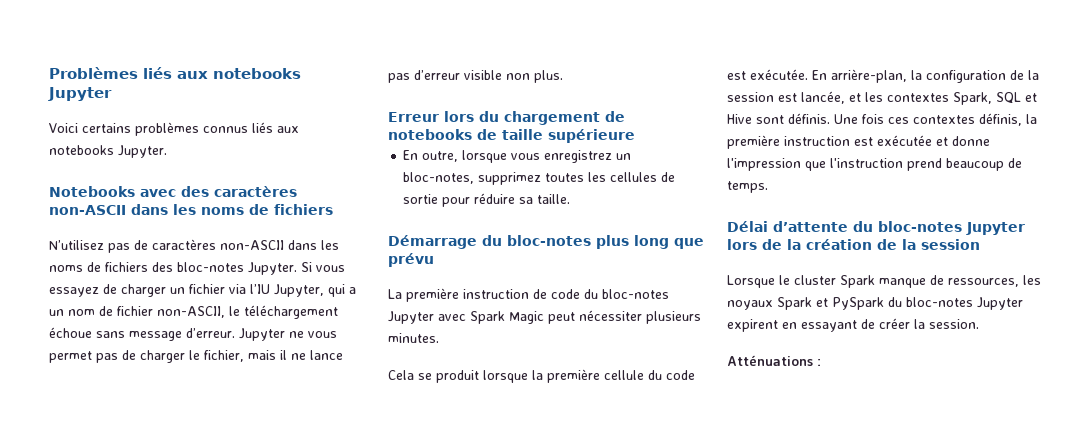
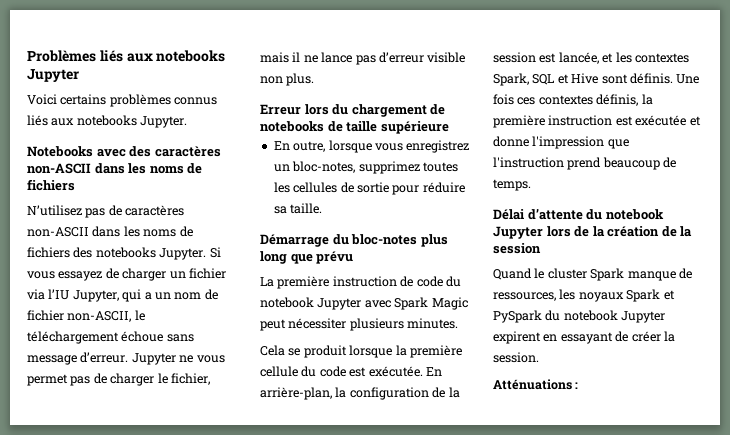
[177,262,244,272] bloc-notes -> [95,247,156,258] notebooks
[602,289,669,299] bloc-notes -> [260,297,314,308] notebook
[878,221,962,232] bloc-notes -> [605,209,664,220] notebook
[727,275,775,288] Lorsque -> [493,268,532,280] Quand
[906,297,973,307] bloc-notes -> [563,310,618,321] notebook

